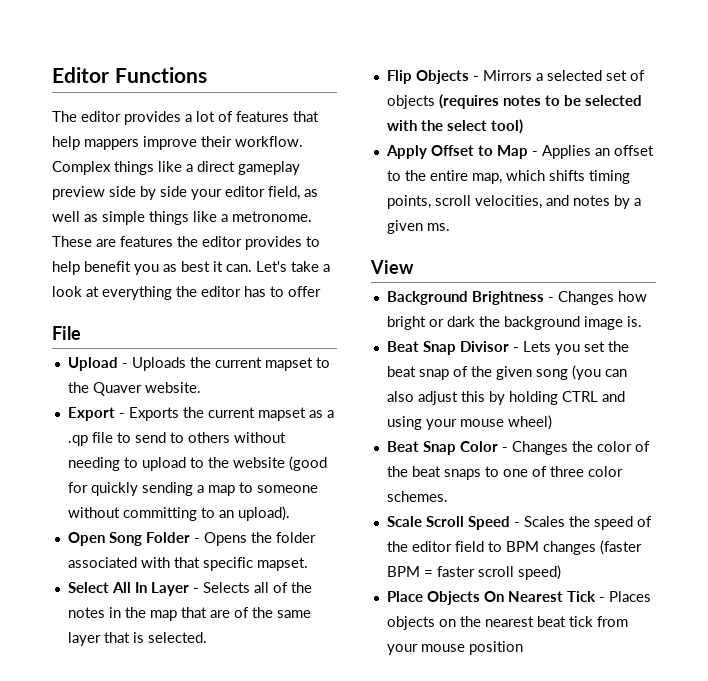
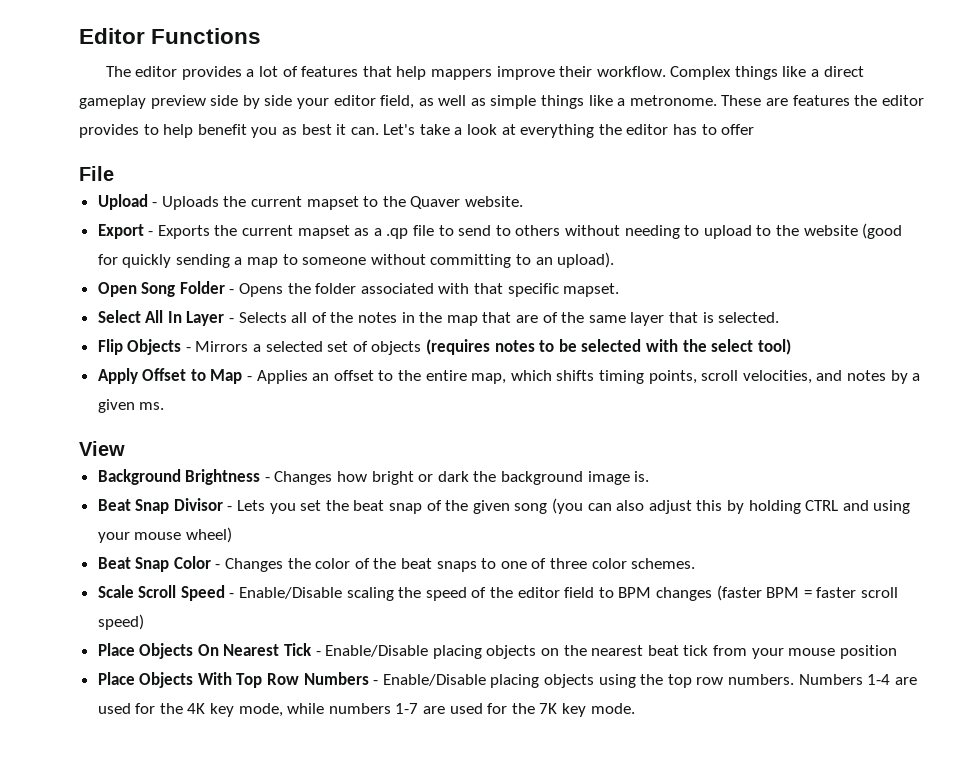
[523,516,565,527] Scales -> [239,587,394,601] Enable/Disable scaling
[608,591,651,602] Places -> [325,645,482,659] Enable/Disable placing
(523, 648) none -> [97,672,917,688] [97,703,635,717] // Place Objects With Top Row Numbers - Enable/Disable placing objects using the top row numbers. Numbers 1-4 are used for the 4K key mode, while numbers 1-7 are used for the 7K key mode.

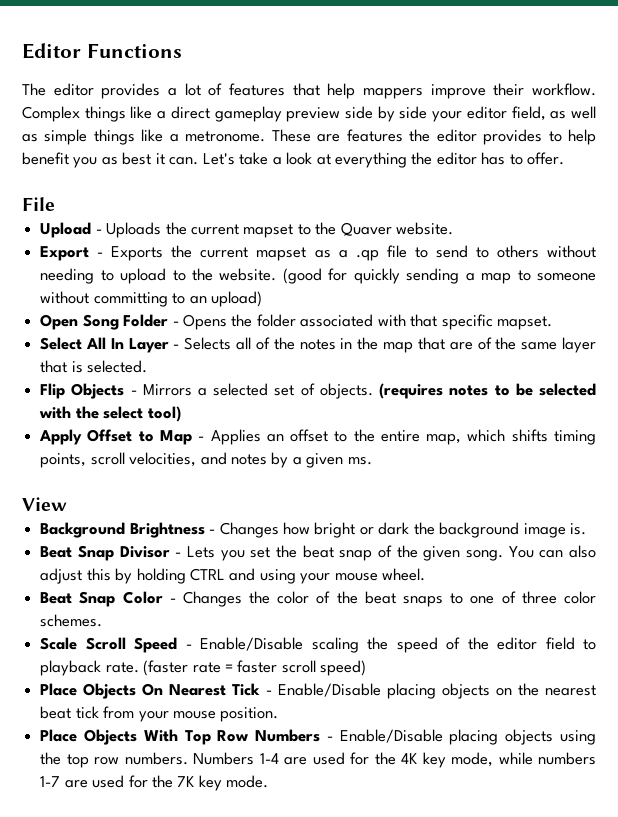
[721,124,755,135] offer -> [527,152,565,165] offer.
[803,225,858,236] website -> [219,268,277,281] website.
[557,252,615,268] upload). -> [210,291,262,307] upload)
[371,341,422,355] objects -> [319,383,373,399] objects.
[514,498,583,514] song (you -> [465,546,534,561] song. You
[185,527,232,543] wheel) -> [382,568,426,581] wheel.
[618,585,800,601] BPM changes (faster BPM -> [40,660,221,676] playback rate. (faster rate
[839,645,897,659] position -> [220,707,279,722] position.

